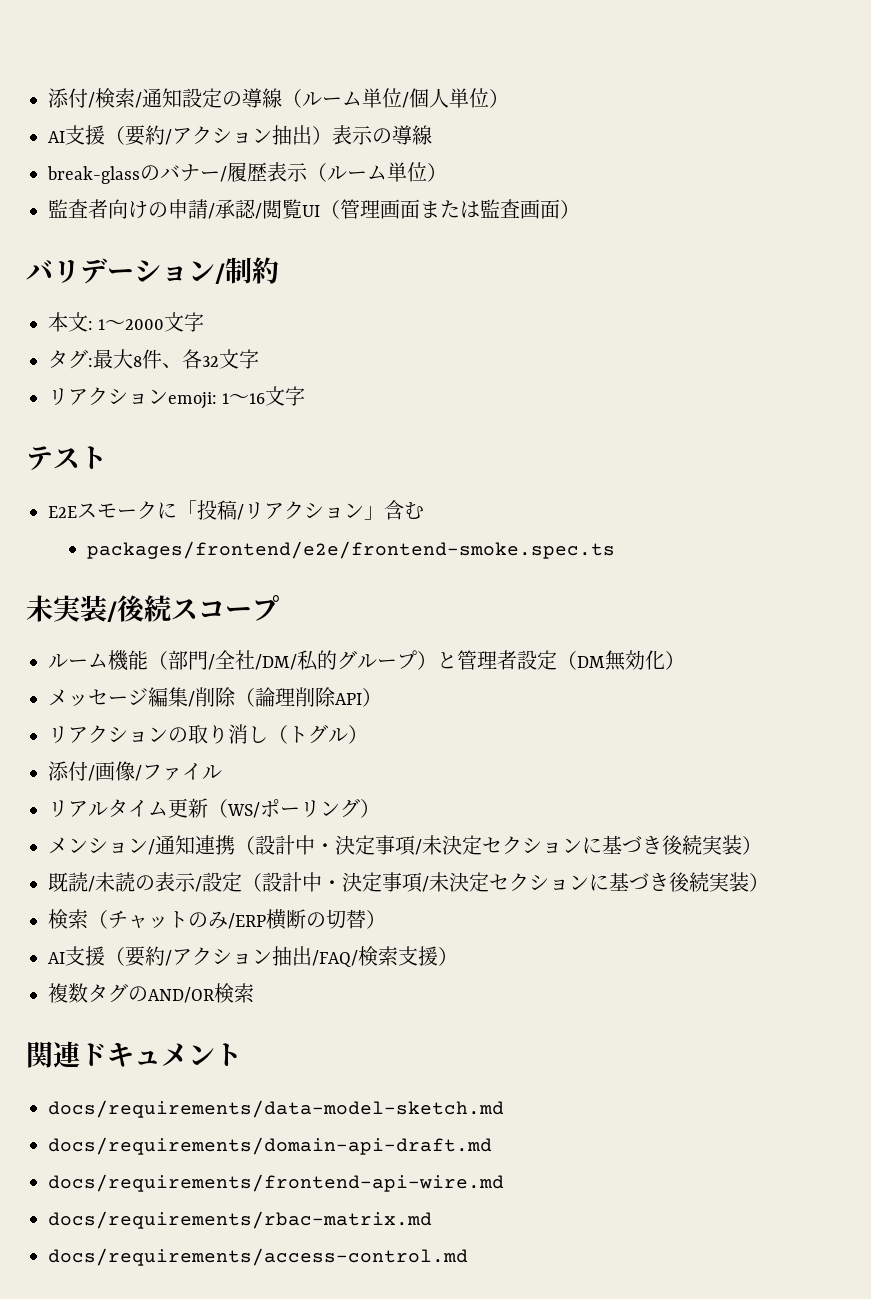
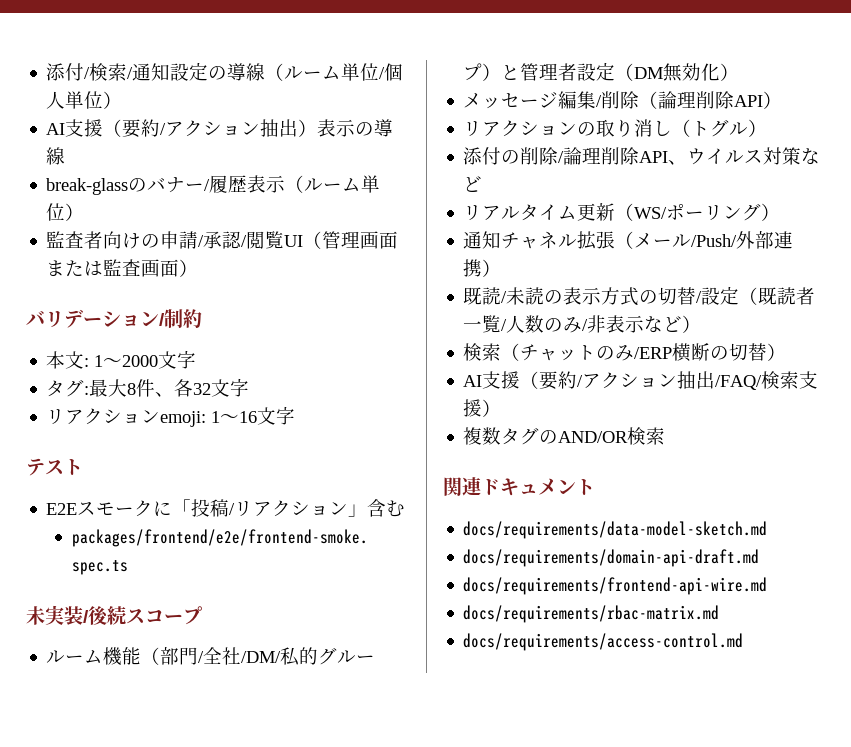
[88,761,182,781] /画像/ファ -> [501,147,707,165] の削除/論理削除API、ウ
(222, 772) none -> [744,147,821,165] [463,176,483,192] ス対策など
[48,835,742,856] メンション/通知連携（設計中・決定事項/未決定セクションに基づき後続実装 -> [463,231,794,250] [463,259,483,277] 通知チャネル拡張（メール/Push/外部連携
[195,872,749,893] /設定（設計中・決定事項/未決定セクションに基づき後続実装 -> [601,286,816,306] [463,315,683,333] 方式の切替/設定（既読者一覧/人数のみ/非表示など

